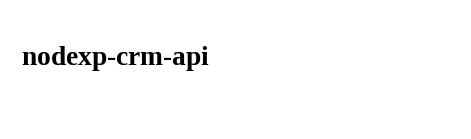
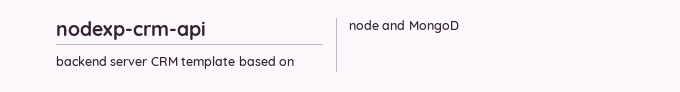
(209, 58) none -> [56,56,294,69] [349,20,459,33] // backend server CRM template based on node and MongoD

